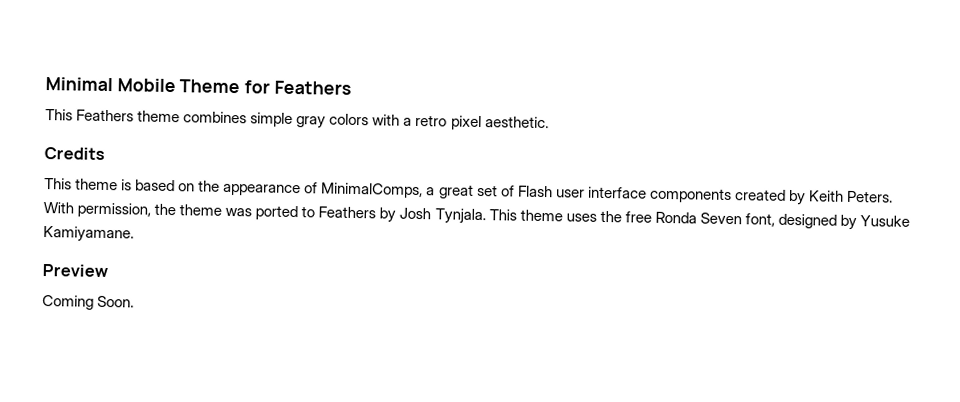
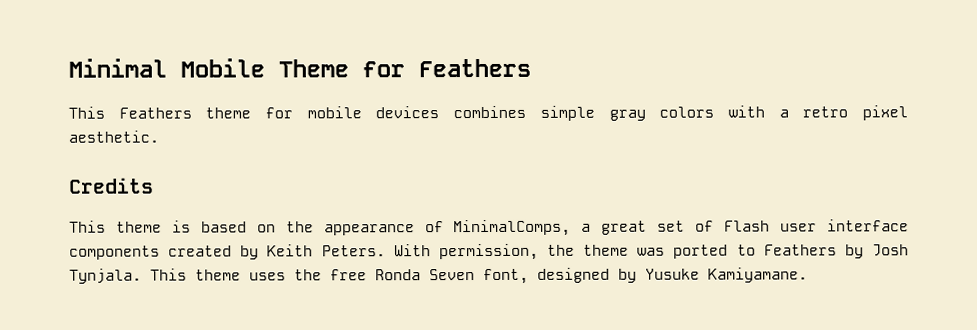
(181, 116) none -> [265,106,440,119] for mobile devices
[42,263,108,278] [42,294,135,310] // Preview // Coming Soon. -> (808, 275) none

